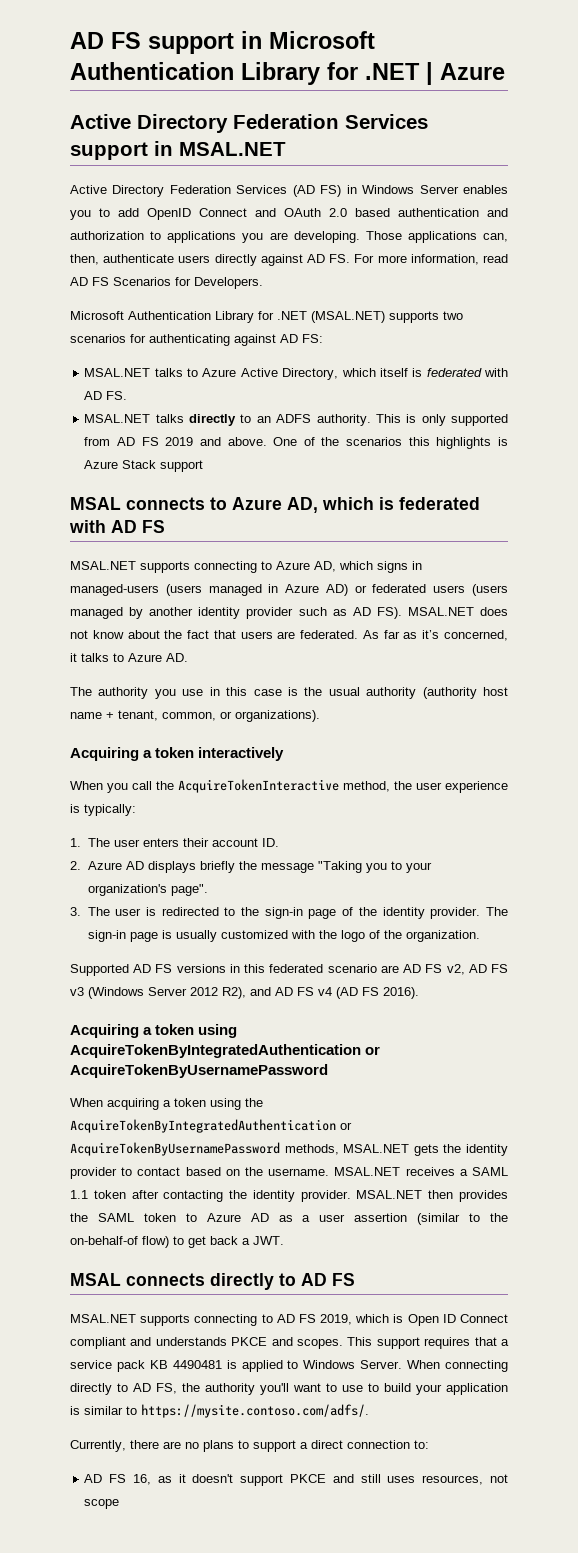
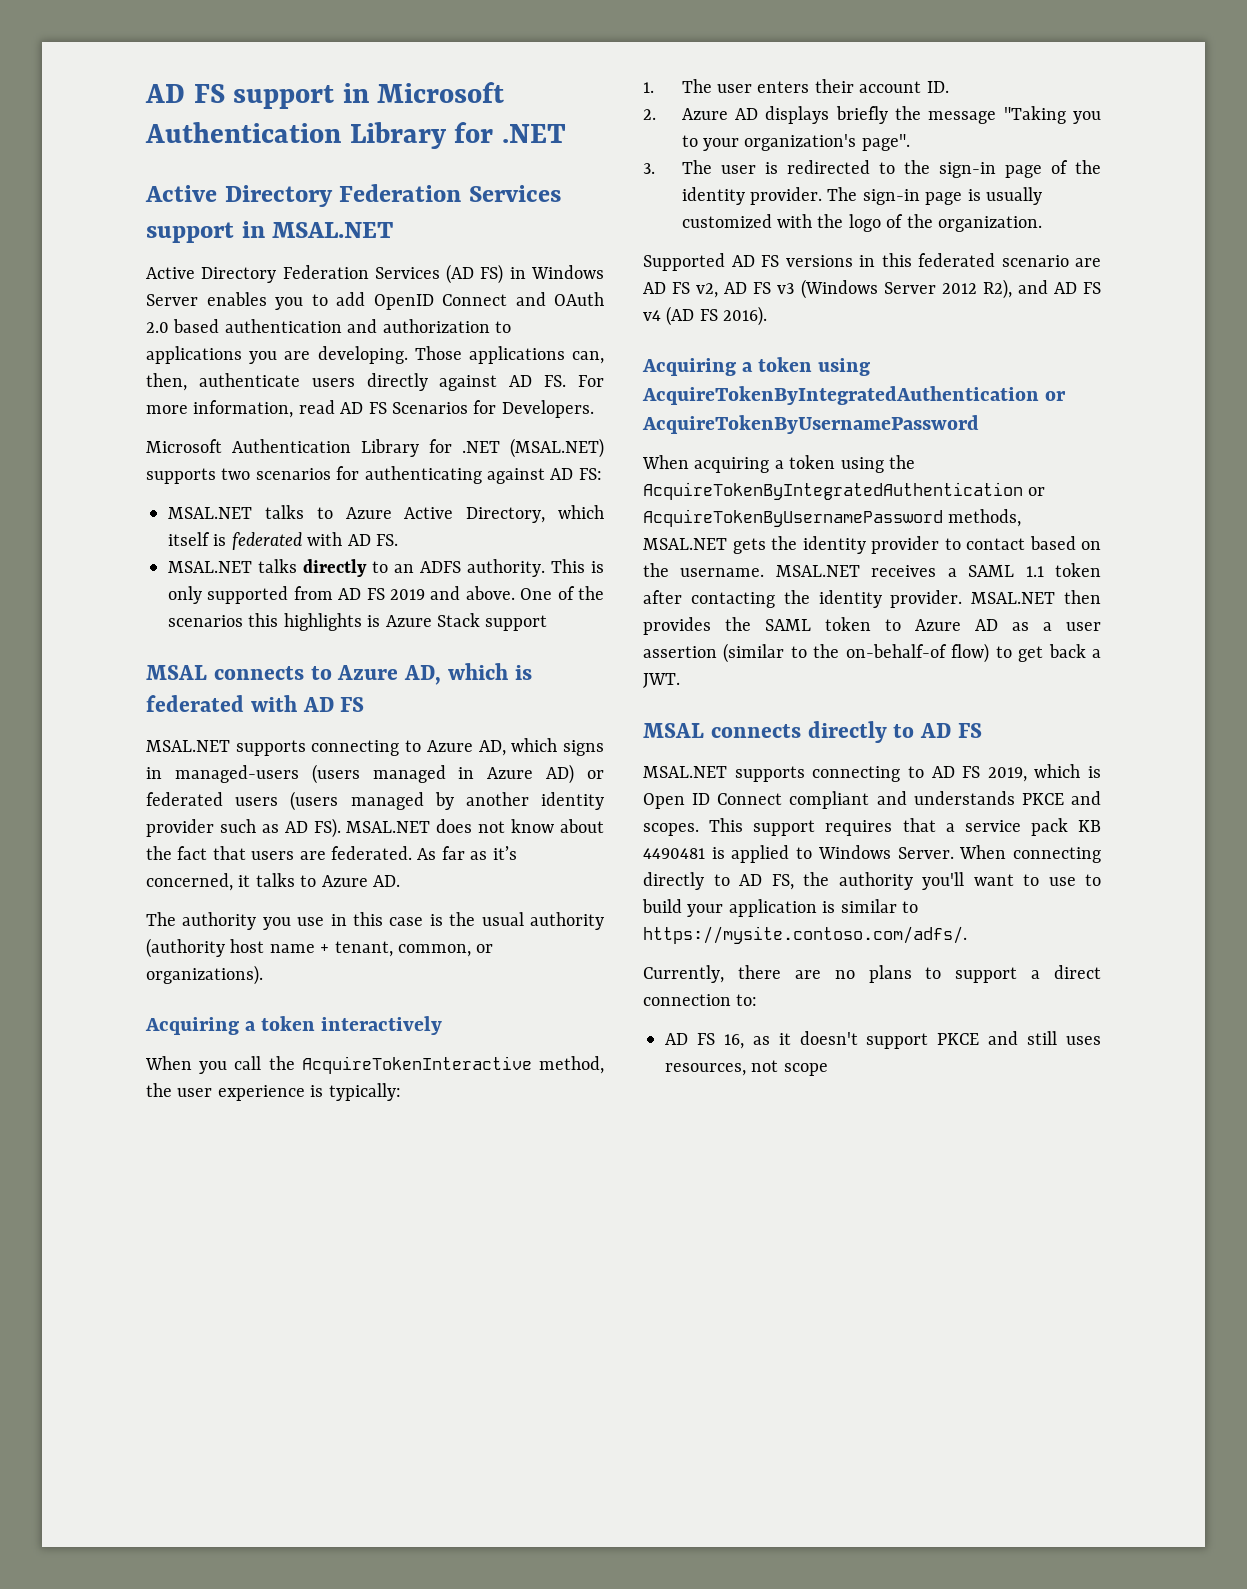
[426,62,505,85] | Azure -> (566, 133) none

